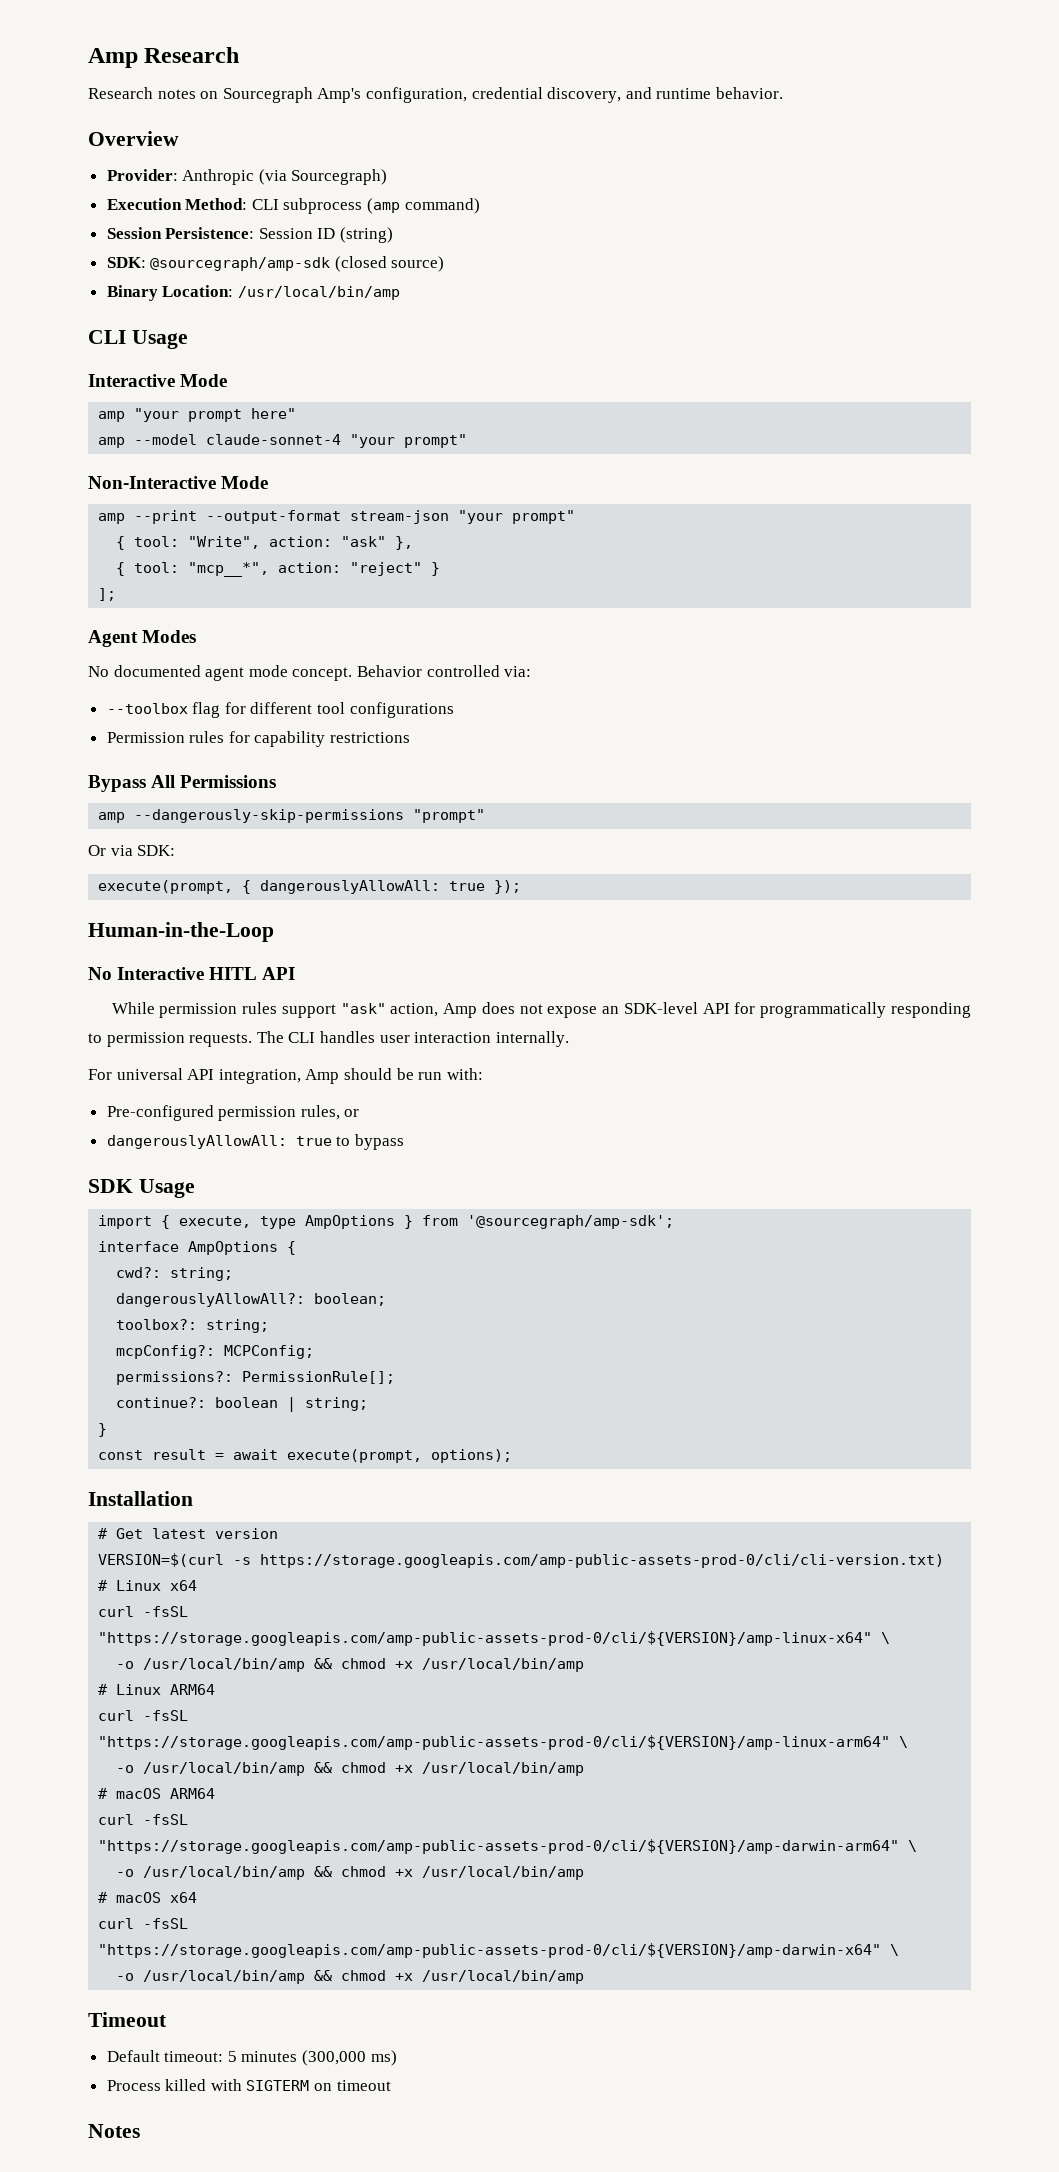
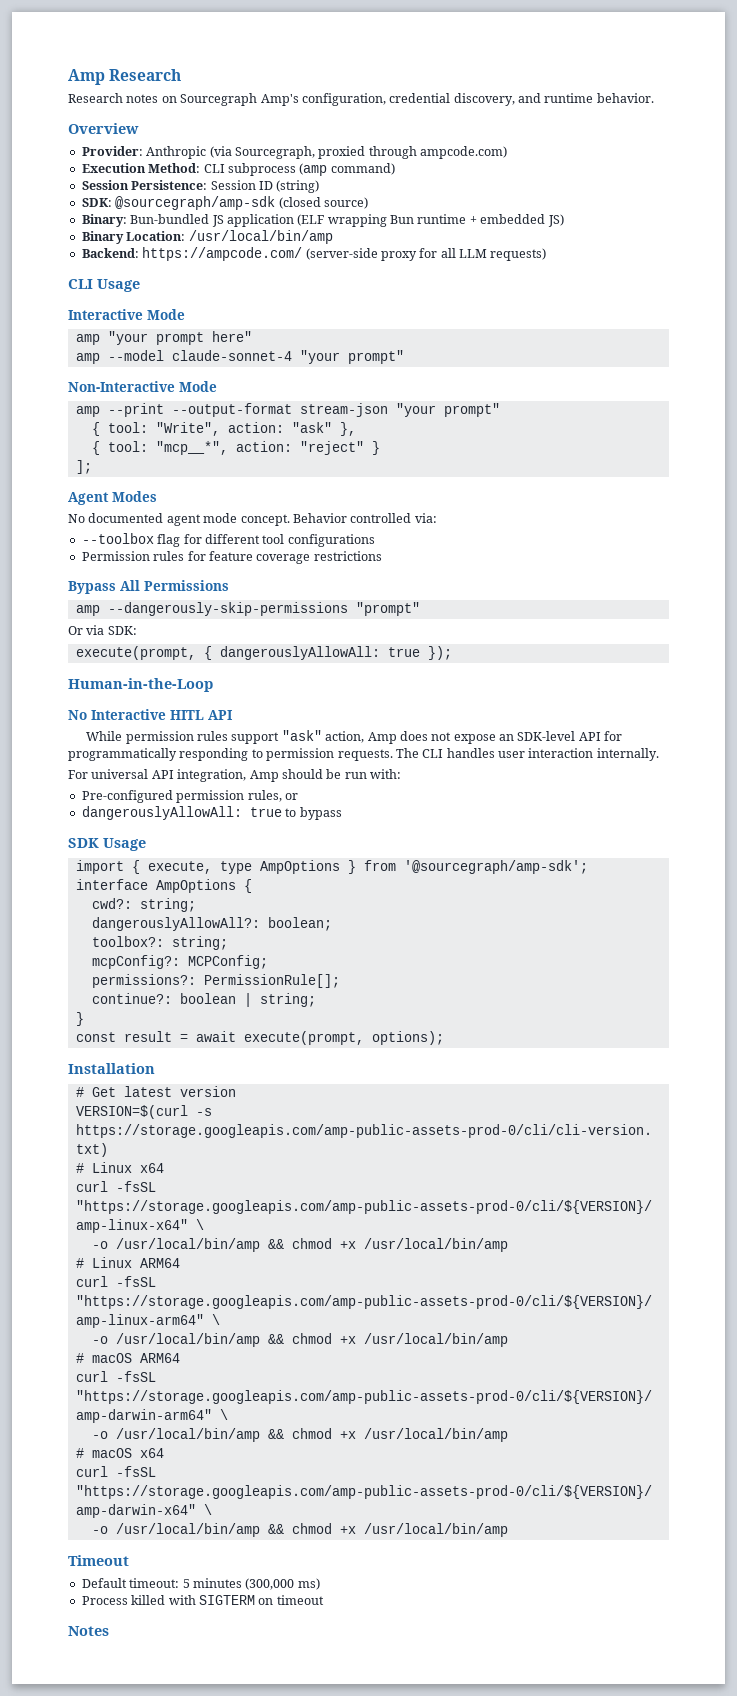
[291,169,388,185] Sourcegraph) -> [234,146,507,159] Sourcegraph, proxied through ampcode.com)
[106,285,400,301] Binary Location: /usr/local/bin/amp -> [81,214,564,227] [81,230,333,244] [81,247,547,261] Binary: Bun-bundled JS application (ELF wrapping Bun runtime + embedded JS) // Binary Location: /usr/local/bin/amp // Backend: https://ampcode.com/ (server-side proxy for all LLM requests)
[254,731,326,747] capability -> [208,551,311,564] feature coverage

